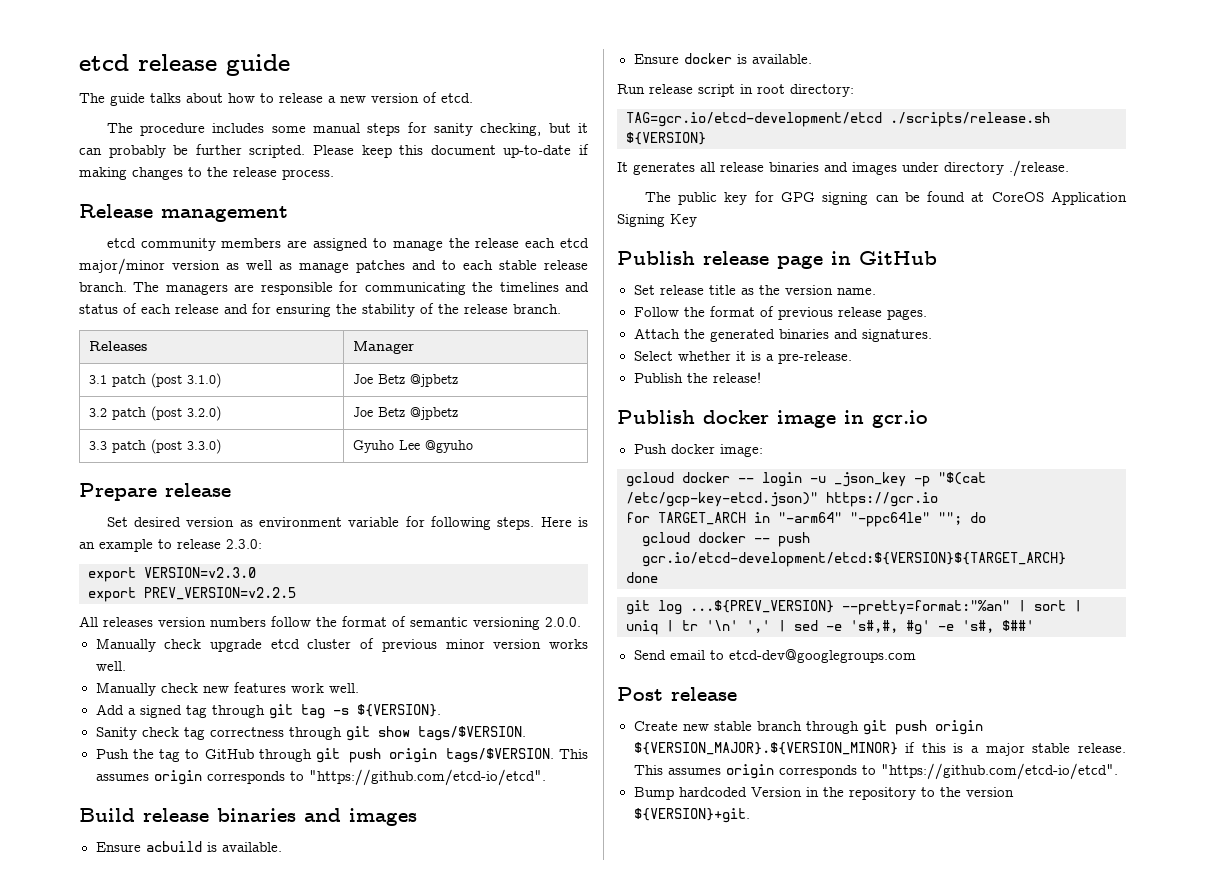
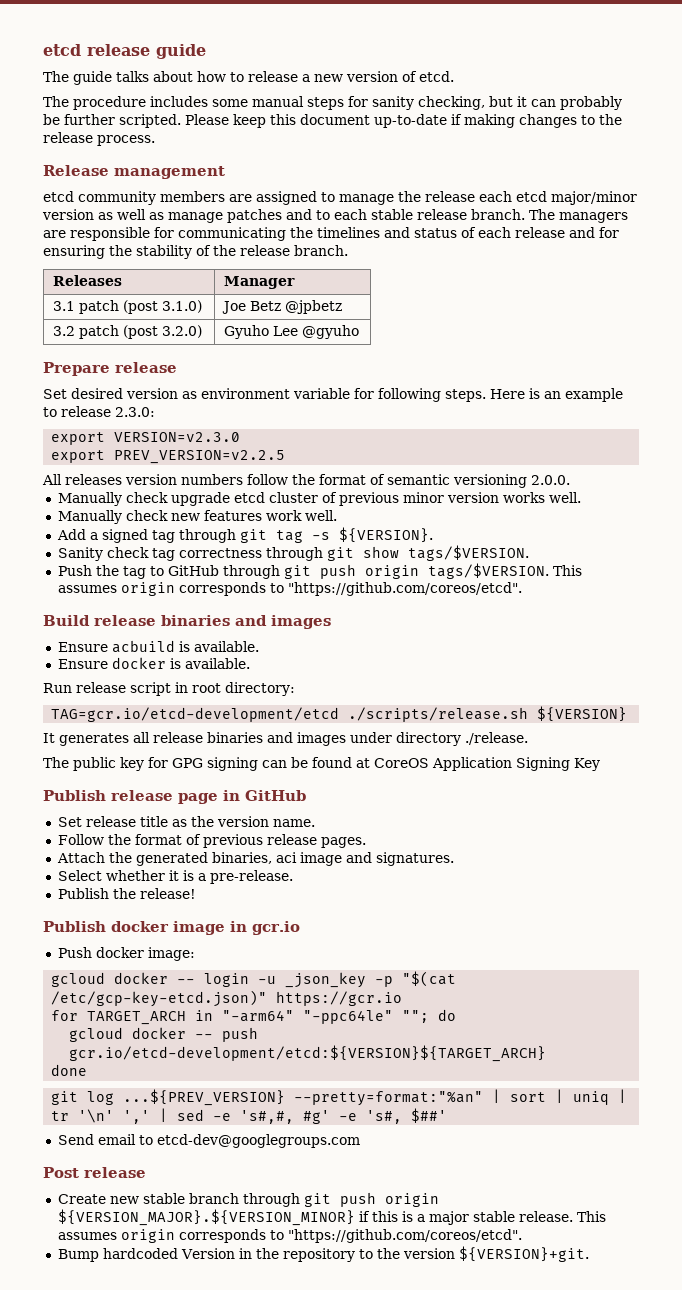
[352,407,458,420] [88,439,221,454] | Joe Betz @jpbetz // 3.3 patch (post 3.3.0) -> (202, 331) none
[308,769,546,786] "https://github.com/etcd-io/etcd". -> [287,582,522,596] "https://github.com/coreos/etcd".
[778,329,829,339] binaries -> [211,852,342,866] binaries, aci image
[880,763,1118,780] "https://github.com/etcd-io/etcd". -> [287,1229,522,1243] "https://github.com/coreos/etcd".

